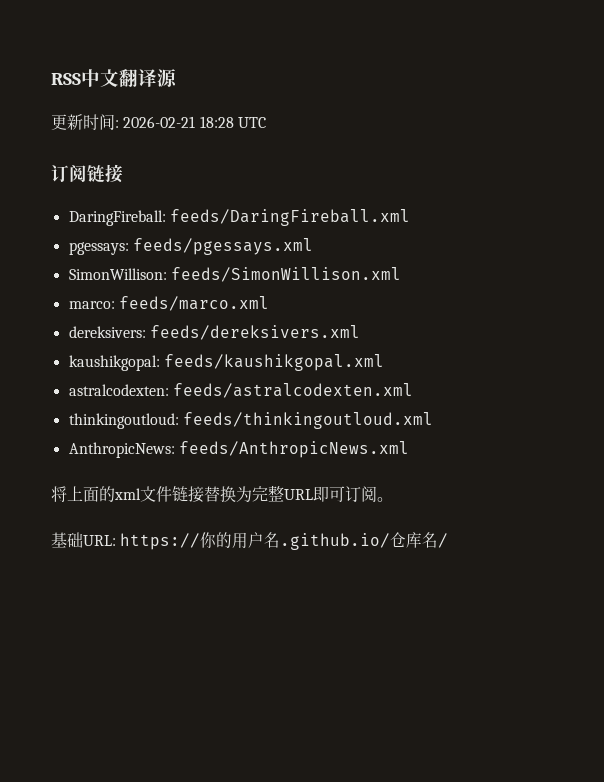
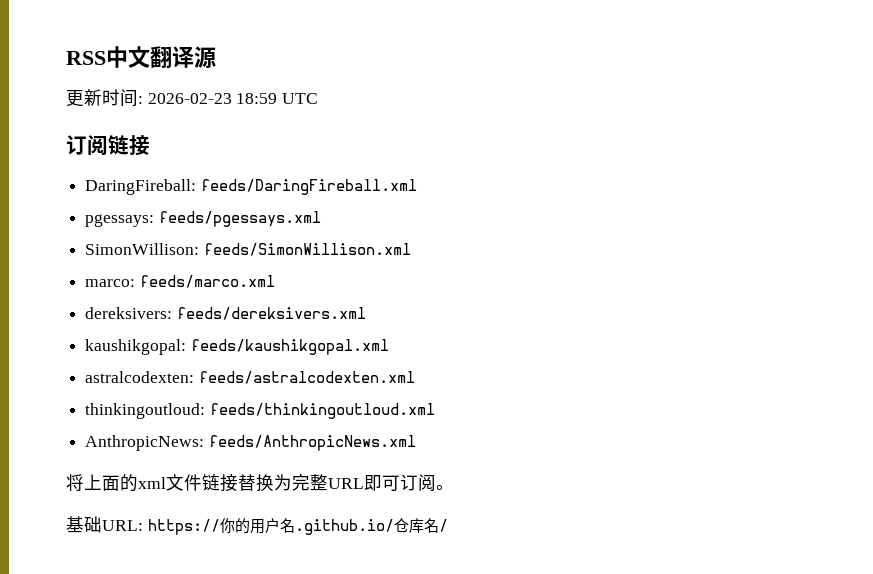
[123,116,234,128] 2026-02-21 18:28 -> [147,93,278,104] 2026-02-23 18:59

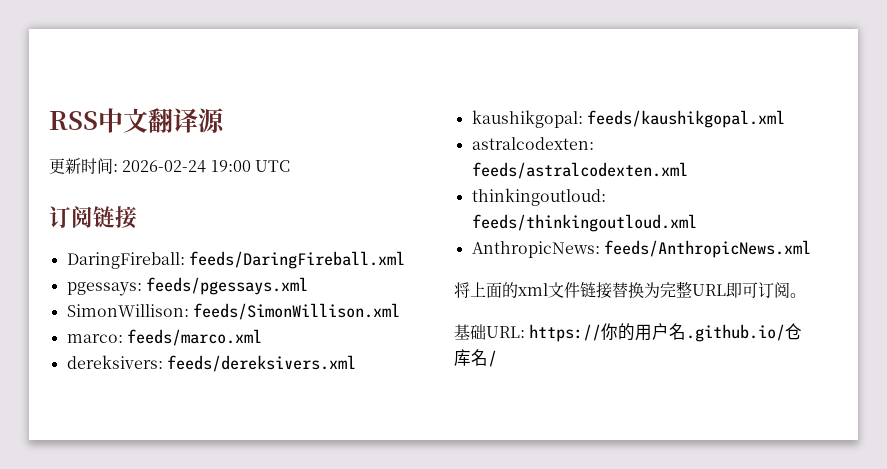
[147,93,278,104] 2026-02-23 18:59 -> [122,160,251,173] 2026-02-24 19:00

